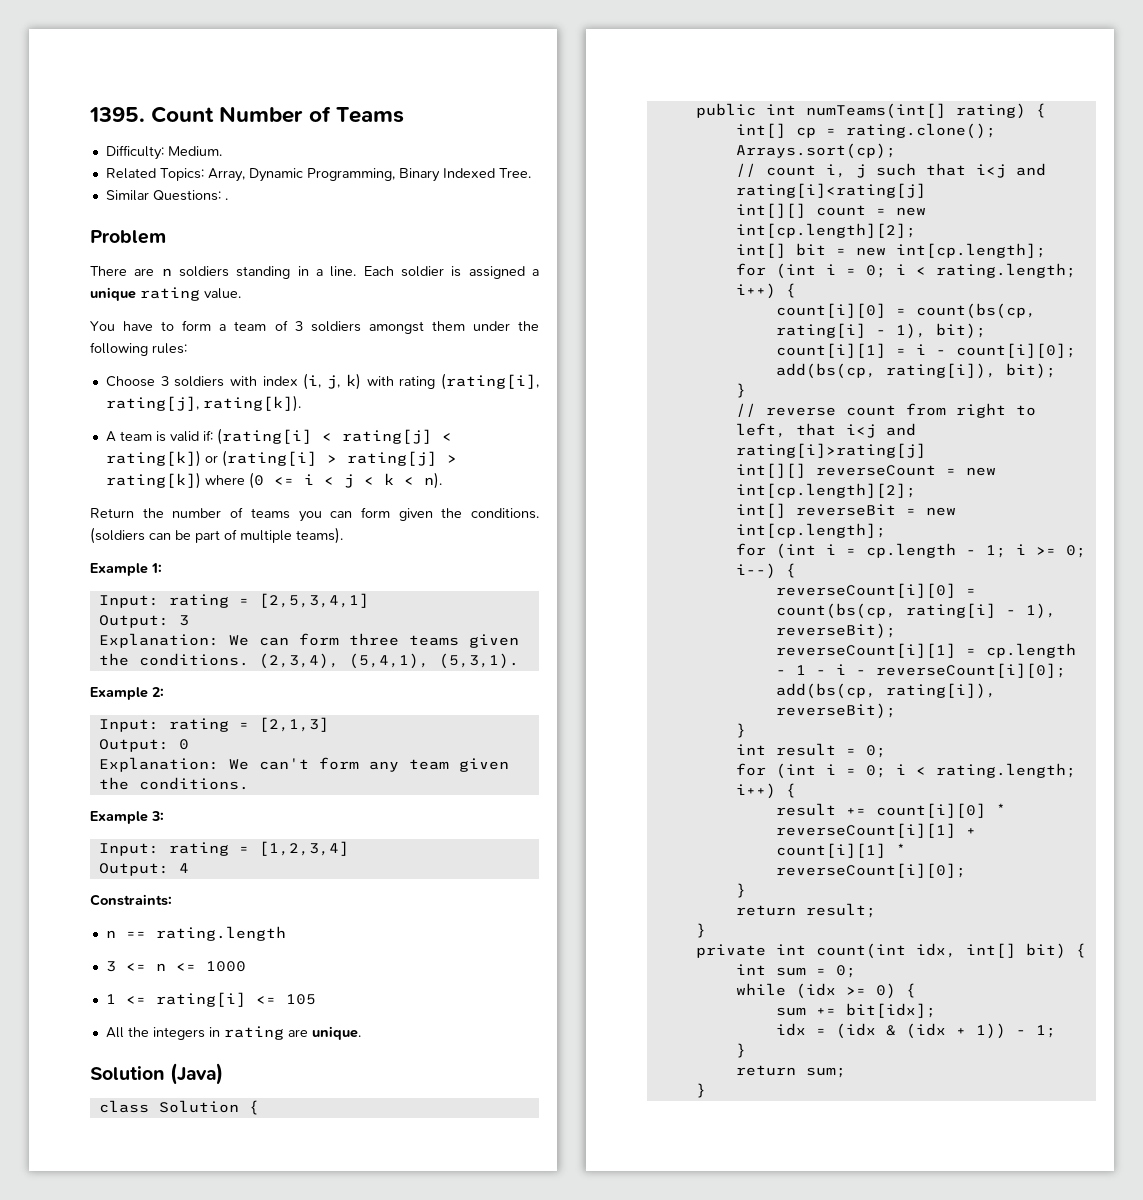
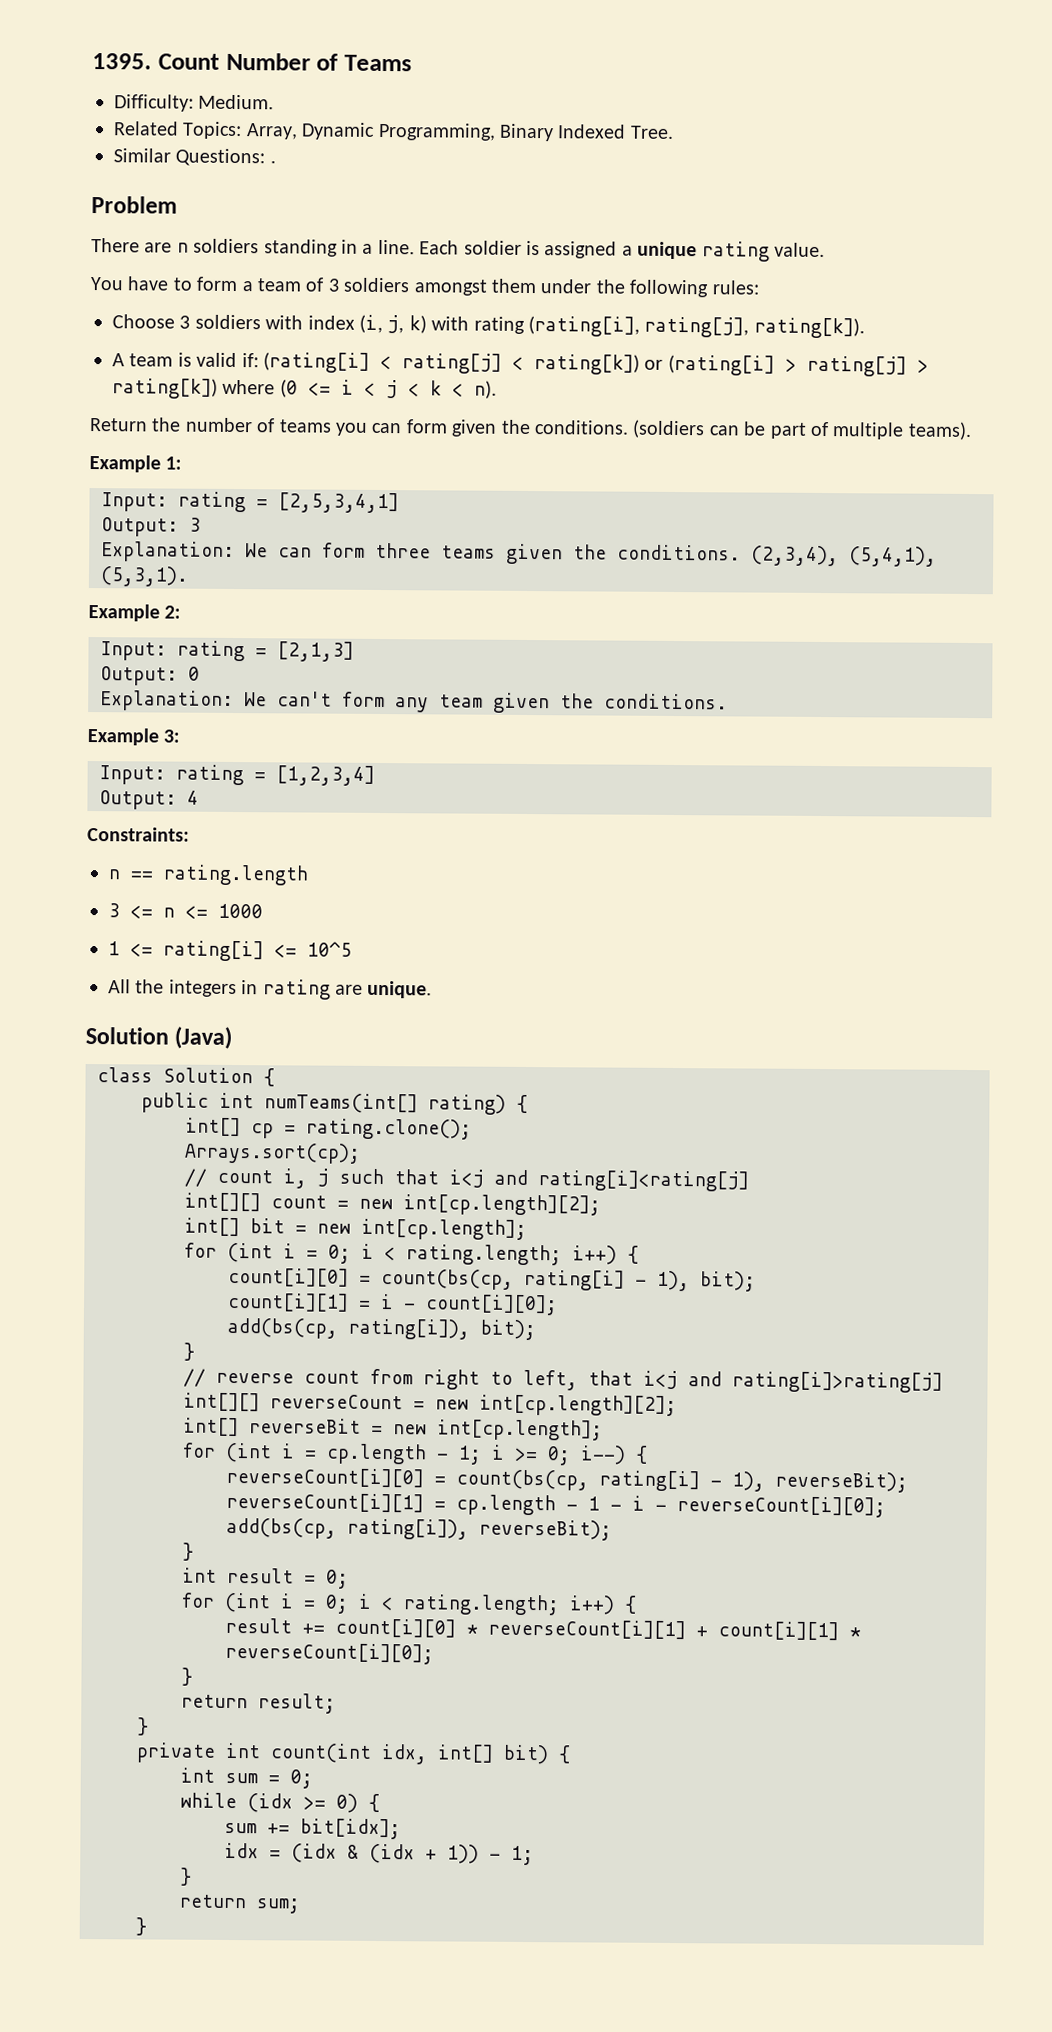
[285,994,316,1005] 105 -> [307,941,352,957] 10^5

